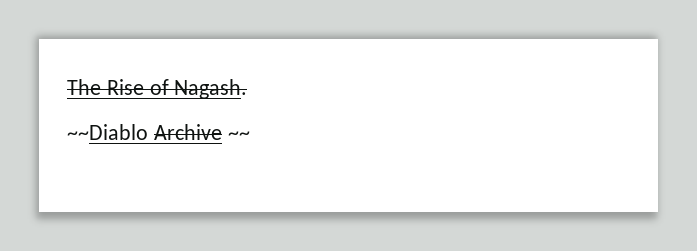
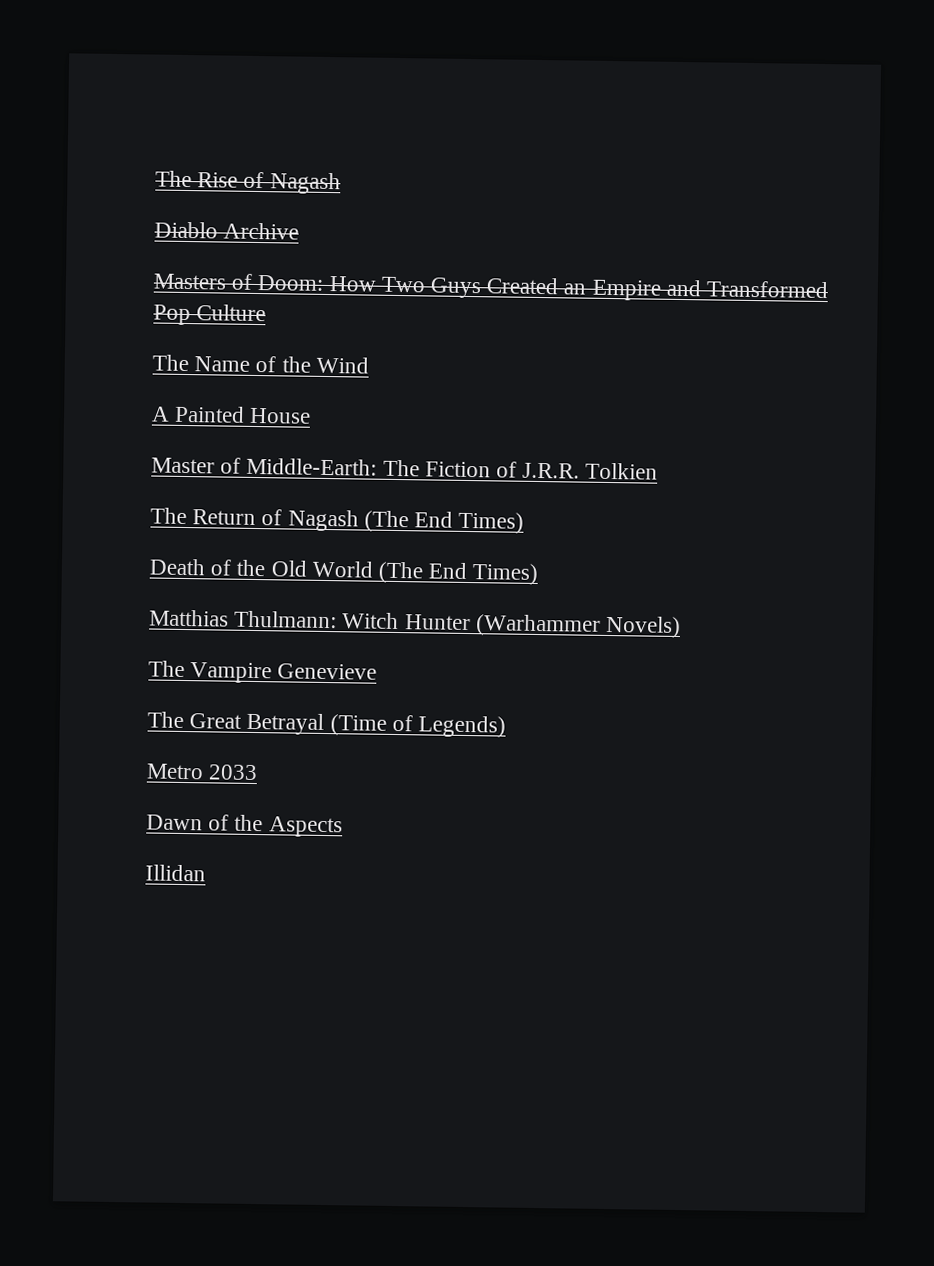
[174,79,248,99] [67,124,148,140] Nagash. // ~~Diablo -> [269,172,341,195] [154,221,218,239] Nagash // Diablo
[227,131,250,140] ~~ -> [153,273,829,301] [153,304,267,326] [152,354,369,374] [151,405,312,424] [151,457,659,480] [150,507,525,534] [149,558,539,586] [149,609,682,639] [148,660,378,684] [147,711,507,738] [146,763,259,781] [146,814,343,838] [145,864,206,882] // Masters of Doom: How Two Guys Created an Empire and Transformed Pop Culture // The Name of the Wind // A Painted House // Master of Middle-Earth: The Fiction of J.R.R. Tolkien // The Return of Nagash (The End Times) // Death of the Old World (The End Times) // Matthias Thulmann: Witch Hunter (Warhammer Novels) // The Vampire Genevieve // The Great Betrayal (Time of Legends) // Metro 2033 // Dawn of the Aspects // Illidan

